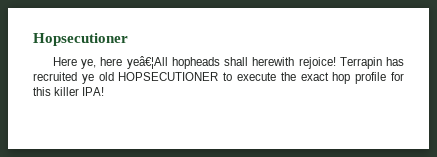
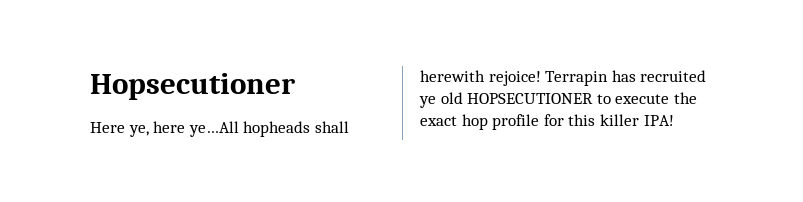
[126,56,168,69] yeâ€¦All -> [188,121,239,137] ye…All

